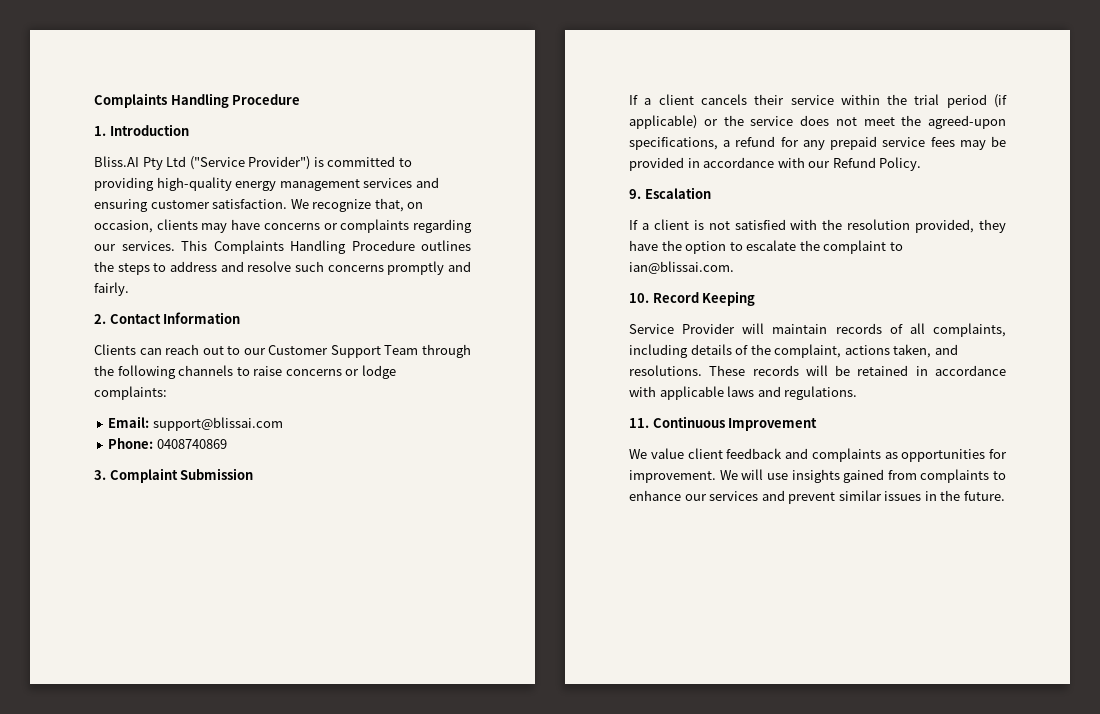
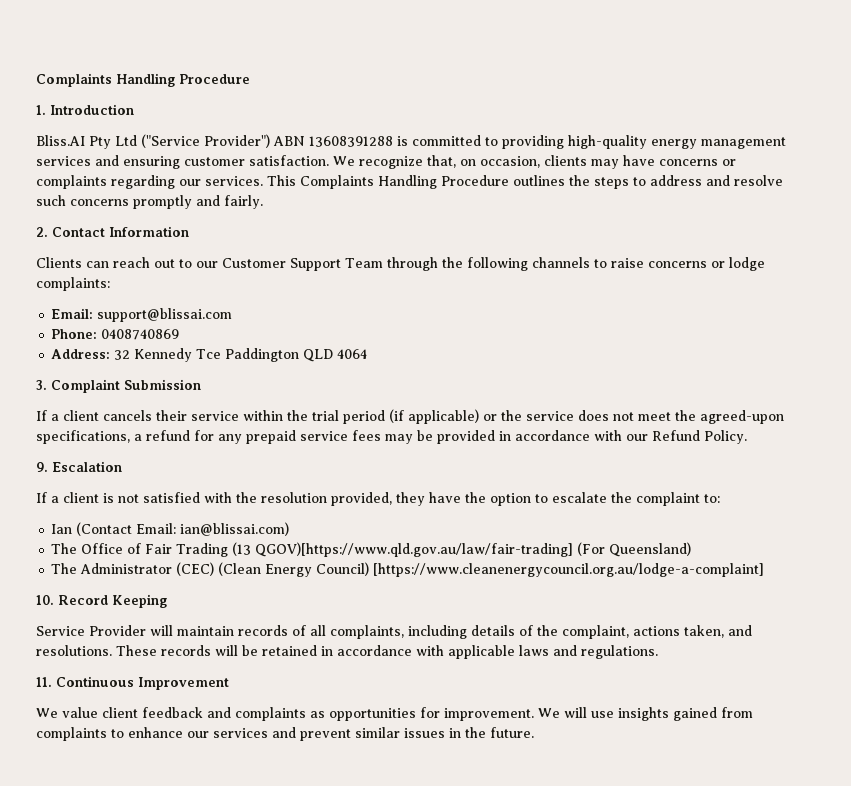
(311, 163) none -> [273,136,393,147] ABN 13608391288
(227, 444) none -> [51,348,368,362] // Address: 32 Kennedy Tce Paddington QLD 4064
[889,242,903,251] [629,261,734,274] to ian@blissai.com. -> [704,494,720,503] [51,522,290,536] [51,542,692,557] [51,562,765,577] to: // Ian (Contact Email: ian@blissai.com) // The Office of Fair Trading (13 QGOV)[https://www.qld.gov.au/law/fair-trading] (For Queensland) // The Administrator (CEC) (Clean Energy Council) [https://www.cleanenergycouncil.org.au/lodge-a-complaint]

